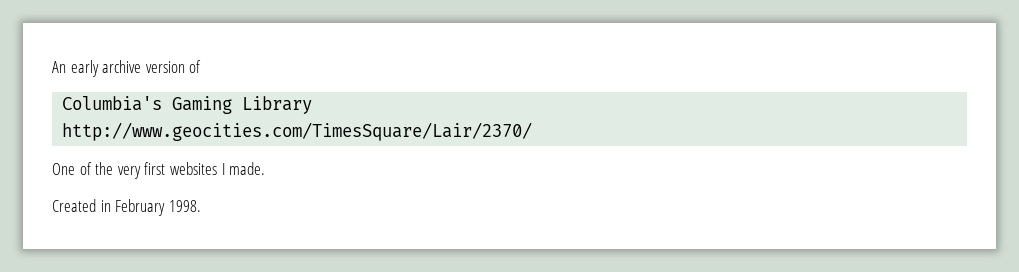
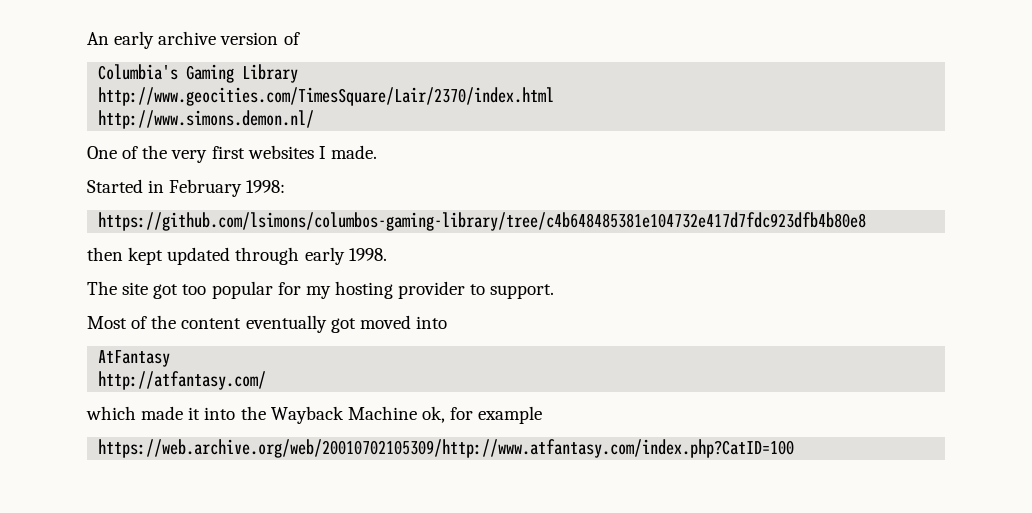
[62,122,533,141] http://www.geocities.com/TimesSquare/Lair/2370/ -> [98,87,555,106] [98,110,315,129] http://www.geocities.com/TimesSquare/Lair/2370/index.html // http://www.simons.demon.nl/
[52,199,96,212] Created -> [87,179,143,193] Started
[168,200,201,212] 1998. -> [246,180,286,193] [98,212,867,231] [87,247,387,265] [87,281,555,299] [87,315,447,333] [98,350,171,367] [98,371,267,390] [86,406,543,424] [98,439,795,458] 1998: // https://github.com/lsimons/columbos-gaming-library/tree/c4b648485381e104732e417d7fdc923dfb4b80e8 // then kept updated through early 1998. // The site got too popular for my hosting provider to support. // Most of the content eventually got moved into // AtFantasy // http://atfantasy.com/ // which made it into the Wayback Machine ok, for example // https://web.archive.org/web/20010702105309/http://www.atfantasy.com/index.php?CatID=100

